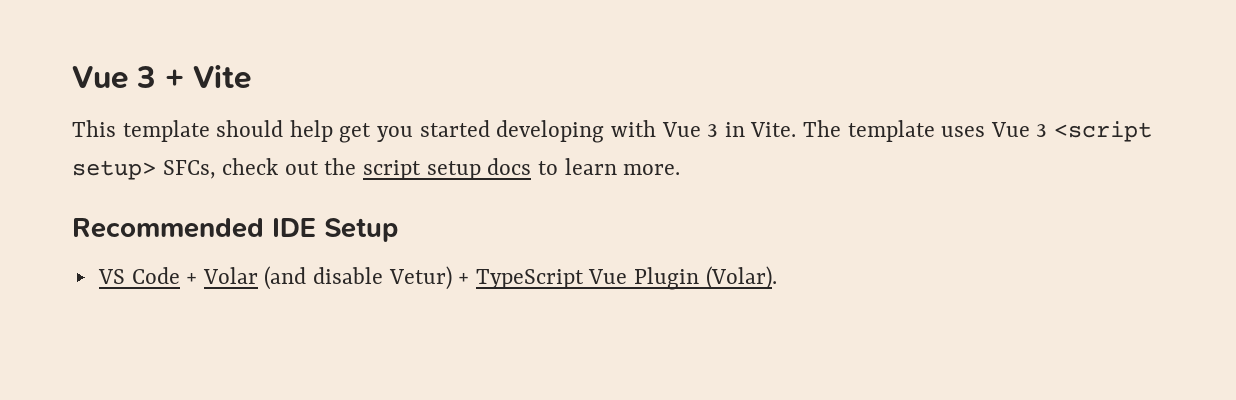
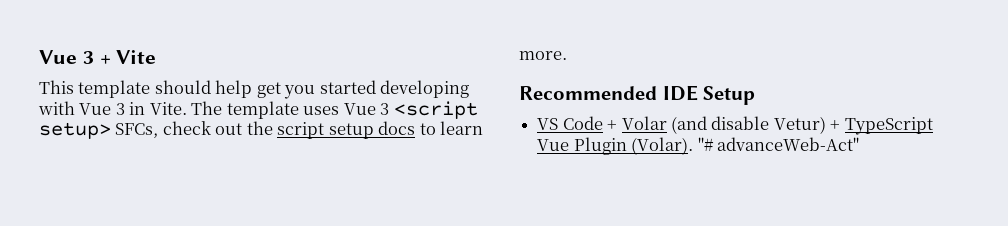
(777, 278) none -> [697,137,859,151] "# advanceWeb-Act"

